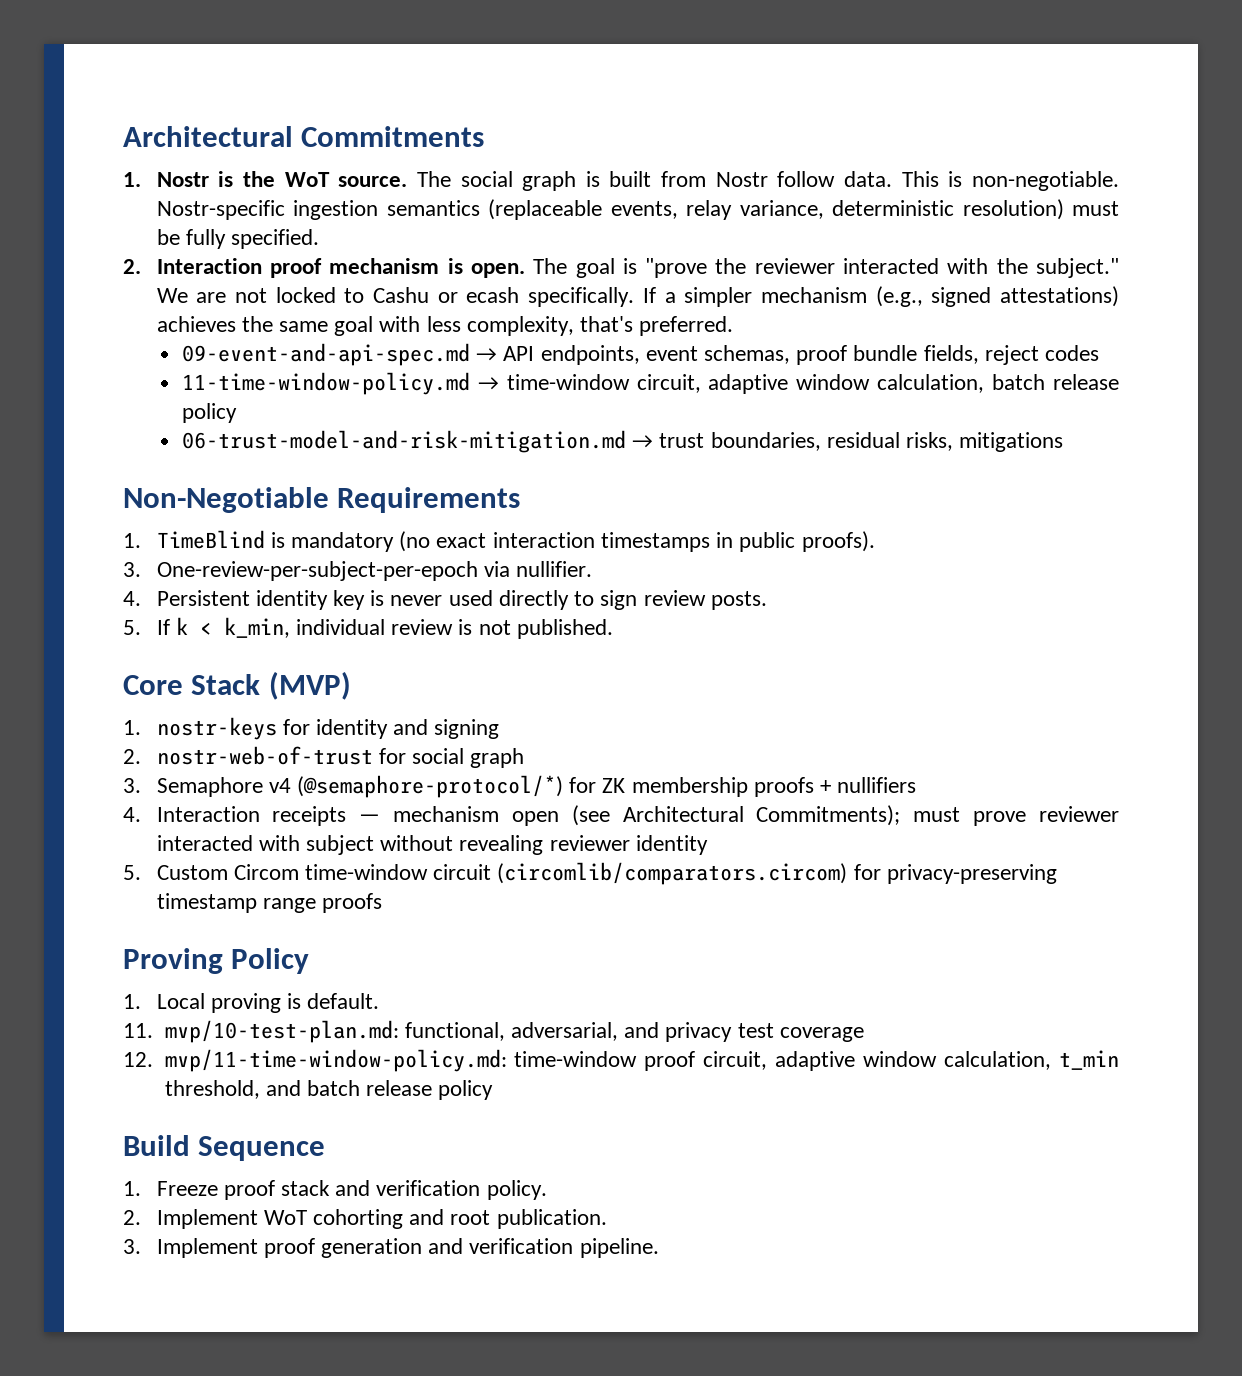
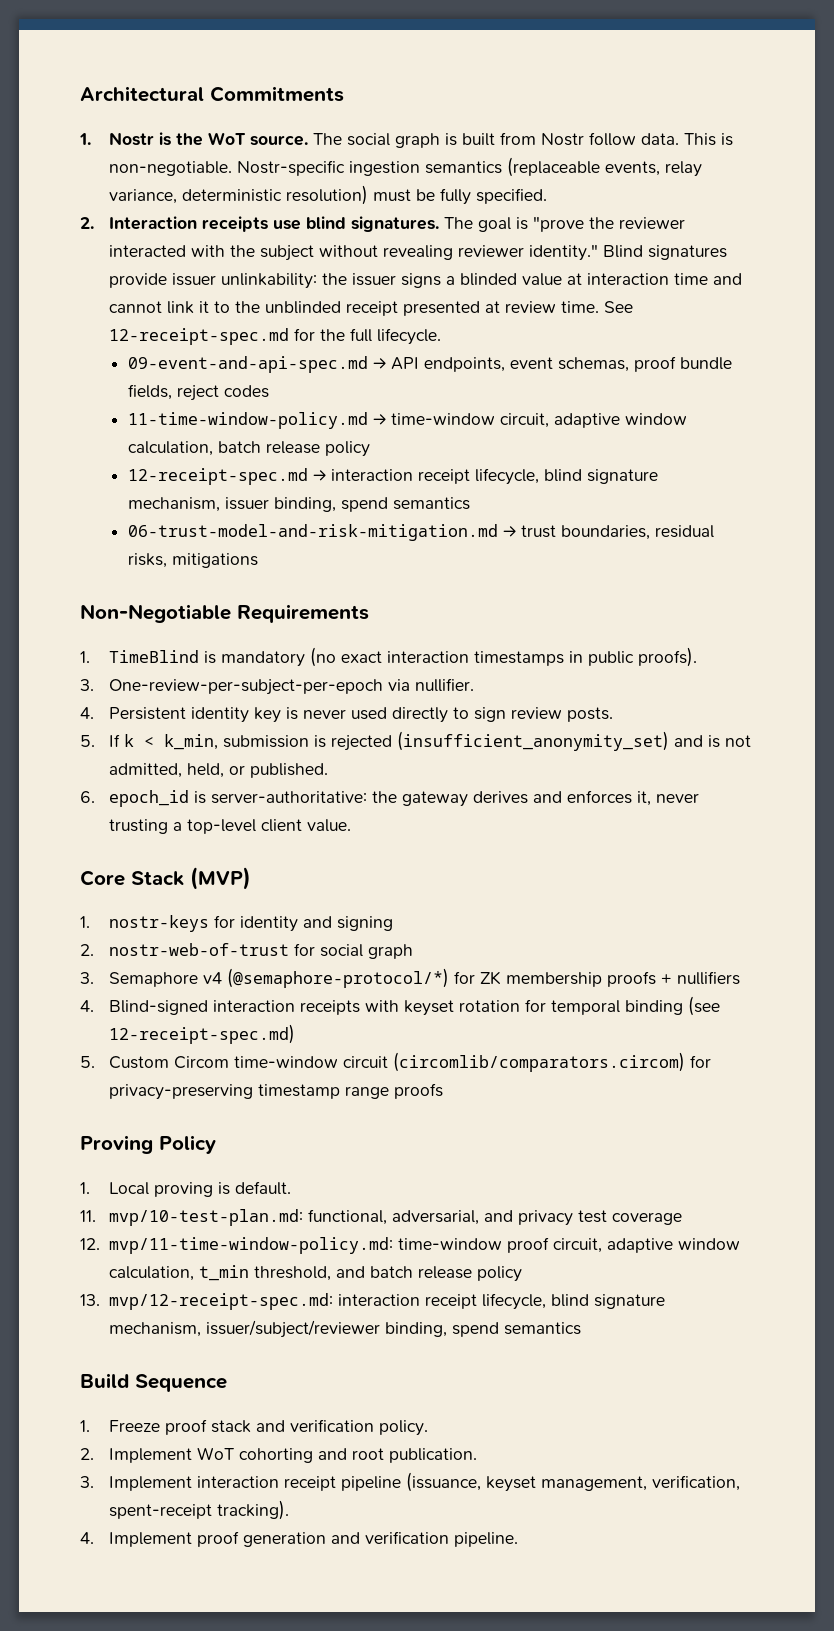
[269,258,525,278] proof mechanism is open. -> [201,216,439,232] receipts use blind signatures.
[1036,258,1119,278] [156,286,1119,307] [156,316,734,336] subject." We are not locked to Cashu or ecash specifically. If a simpler mechanism (e.g., signed attestations) achieves the same goal with less complexity, that's preferred. -> [259,244,727,261] [108,273,742,289] [108,301,633,316] [108,328,441,345] subject without revealing reviewer identity." Blind signatures provide issuer unlinkability: the issuer signs a blinded value at interaction time and cannot link it to the unblinded receipt presented at review time. See 12-receipt-spec.md for the full lifecycle.
(237, 413) none -> [128,468,659,485] [128,497,471,512] // 12-receipt-spec.md → interaction receipt lifecycle, blind signature mechanism, issuer binding, spend semantics
[296,619,613,639] individual review is not published. -> [222,731,751,751] [108,763,328,778] [80,790,699,807] [108,819,351,834] submission is rejected (insufficient_anonymity_set) and is not admitted, held, or published. // 6. epoch_id is server-authoritative: the gateway derives and enforces it, never trusting a top-level client value.
[156,805,1119,826] [156,835,708,855] Interaction receipts — mechanism open (see Architectural Commitments); must prove reviewer interacted with subject without revealing reviewer identity -> [108,996,720,1016] [108,1024,295,1044] Blind-signed interaction receipts with keyset rotation for temporal binding (see 12-receipt-spec.md)
(494, 1090) none -> [80,1293,665,1310] [108,1320,581,1338] // 13. mvp/12-receipt-spec.md: interaction receipt lifecycle, blind signature mechanism, issuer/subject/reviewer binding, spend semantics
(258, 1248) none -> [196,1472,740,1492] [108,1500,289,1520] [80,1532,192,1547] interaction receipt pipeline (issuance, keyset management, verification, spent-receipt tracking). // 4. Implement

